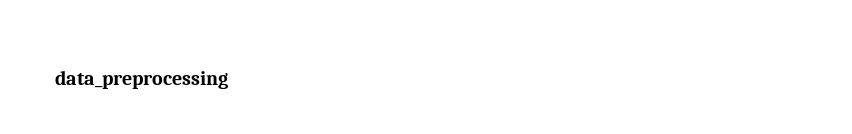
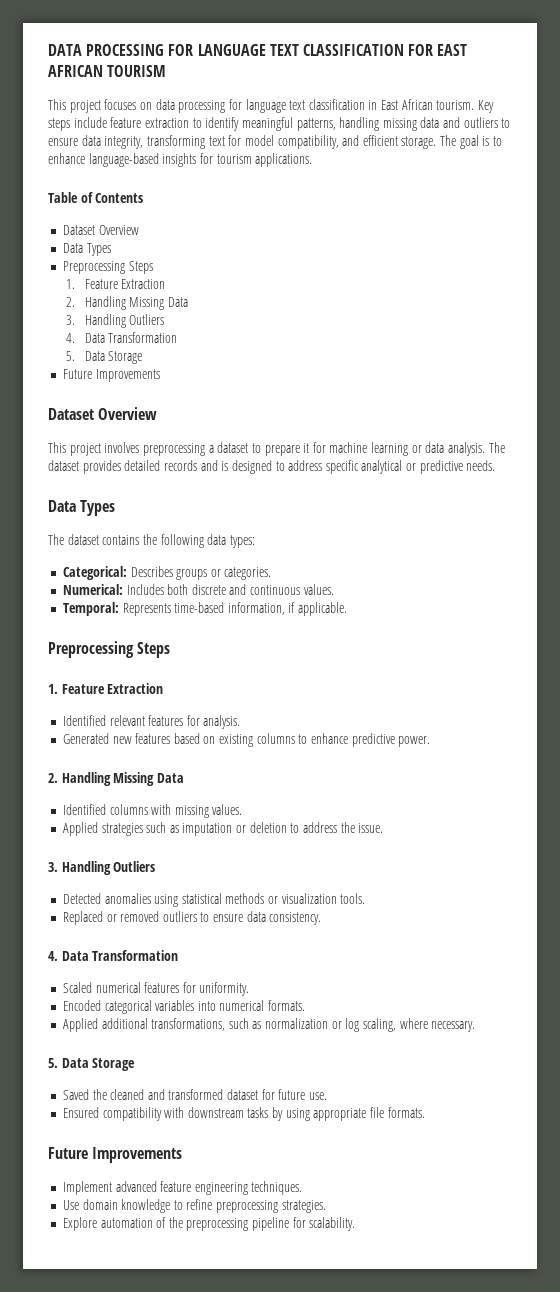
[55,70,228,89] data_preprocessing -> [48,44,468,56] [48,65,167,77] [48,99,495,113] [48,117,511,131] [48,135,503,149] [48,153,313,167] [48,192,144,203] [62,225,139,235] [62,243,111,256] [62,261,153,274] [66,279,166,289] [66,296,188,310] [66,314,165,328] [66,332,178,343] [66,351,143,364] [62,369,160,382] [48,407,158,420] [48,442,505,456] [48,460,496,474] [48,500,116,516] [48,534,255,548] [62,566,272,580] [62,584,334,595] [62,602,348,616] [48,641,171,658] [48,683,164,694] [62,715,241,729] [62,733,431,747] [48,772,184,786] [62,804,243,818] [62,822,384,836] [48,861,156,875] [62,893,366,907] [62,911,322,925] [48,950,179,961] [62,982,250,996] [62,1000,306,1014] [62,1018,476,1032] [48,1058,136,1071] [62,1089,328,1100] [62,1107,425,1121] [48,1147,183,1163] [62,1181,303,1195] [62,1199,326,1213] [62,1217,356,1231] DATA PROCESSING FOR LANGUAGE TEXT CLASSIFICATION FOR EAST AFRICAN TOURISM // This project focuses on data processing for language text classification in East African tourism. Key steps include feature extraction to identify meaningful patterns, handling missing data and outliers to ensure data integrity, transforming text for model compatibility, and efficient storage. The goal is to enhance language-based insights for tourism applications. // Table of Contents // Dataset Overview // Data Types // Preprocessing Steps // 1. Feature Extraction // 2. Handling Missing Data // 3. Handling Outliers // 4. Data Transformation // 5. Data Storage // Future Improvements // Dataset Overview // This project involves preprocessing a dataset to prepare it for machine learning or data analysis. The dataset provides detailed records and is designed to address specific analytical or predictive needs. // Data Types // The dataset contains the following data types: // Categorical: Describes groups or categories. // Numerical: Includes both discrete and continuous values. // Temporal: Represents time-based information, if applicable. // Preprocessing Steps // 1. Feature Extraction // Identified relevant features for analysis. // Generated new features based on existing columns to enhance predictive power. // 2. Handling Missing Data // Identified columns with missing values. // Applied strategies such as imputation or deletion to address the issue. // 3. Handling Outliers // Detected anomalies using statistical methods or visualization tools. // Replaced or removed outliers to ensure data consistency. // 4. Data Transformation // Scaled numerical features for uniformity. // Encoded categorical variables into numerical formats. // Applied additional transformations, such as normalization or log scaling, where necessary. // 5. Data Storage // Saved the cleaned and transformed dataset for future use. // Ensured compatibility with downstream tasks by using appropriate file formats. // Future Improvements // Implement advanced feature engineering techniques. // Use domain knowledge to refine preprocessing strategies. // Explore automation of the preprocessing pipeline for scalability.

